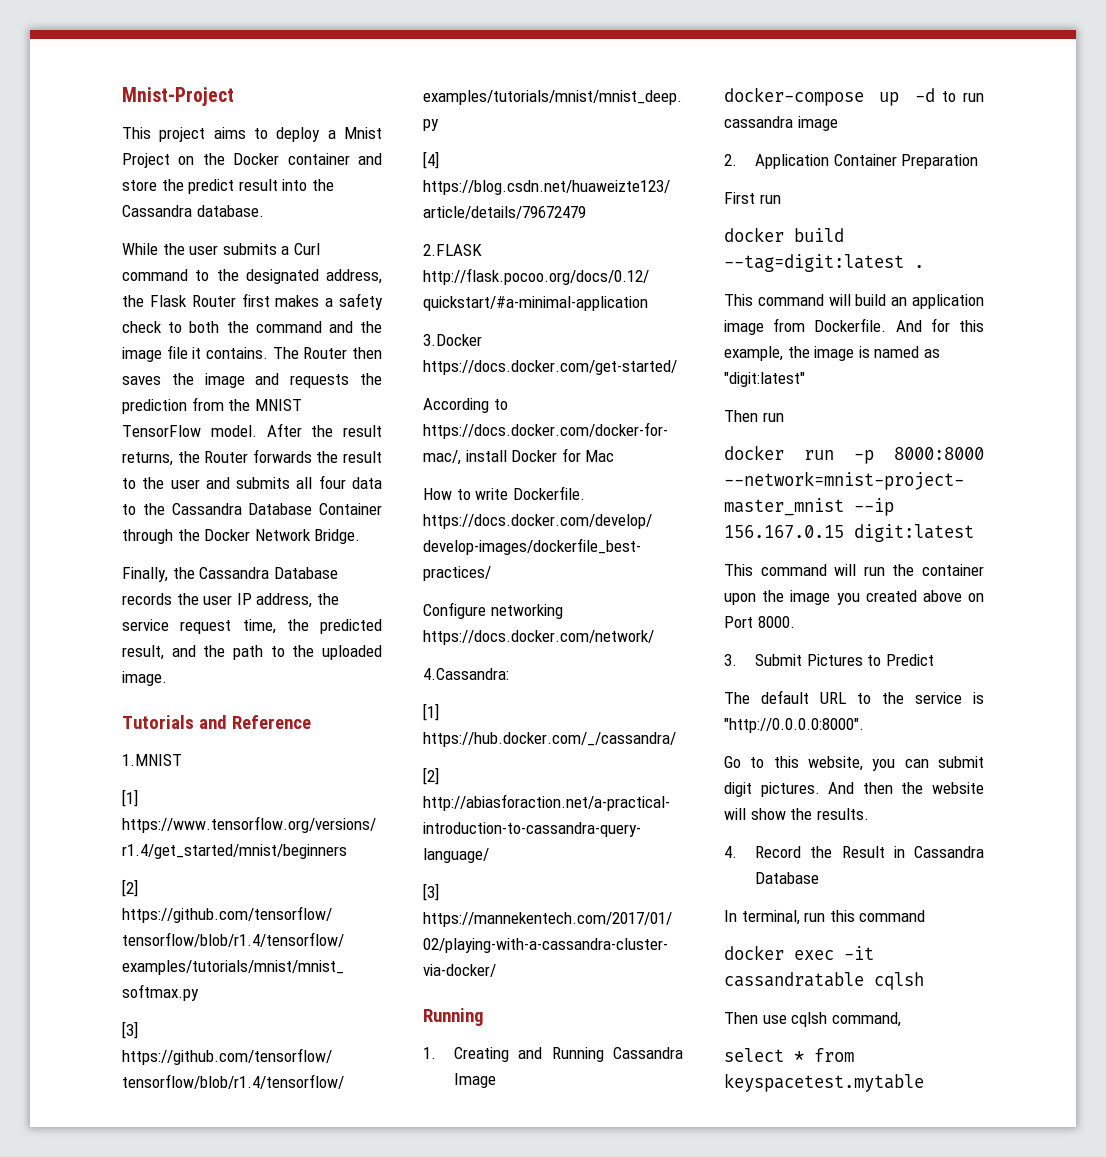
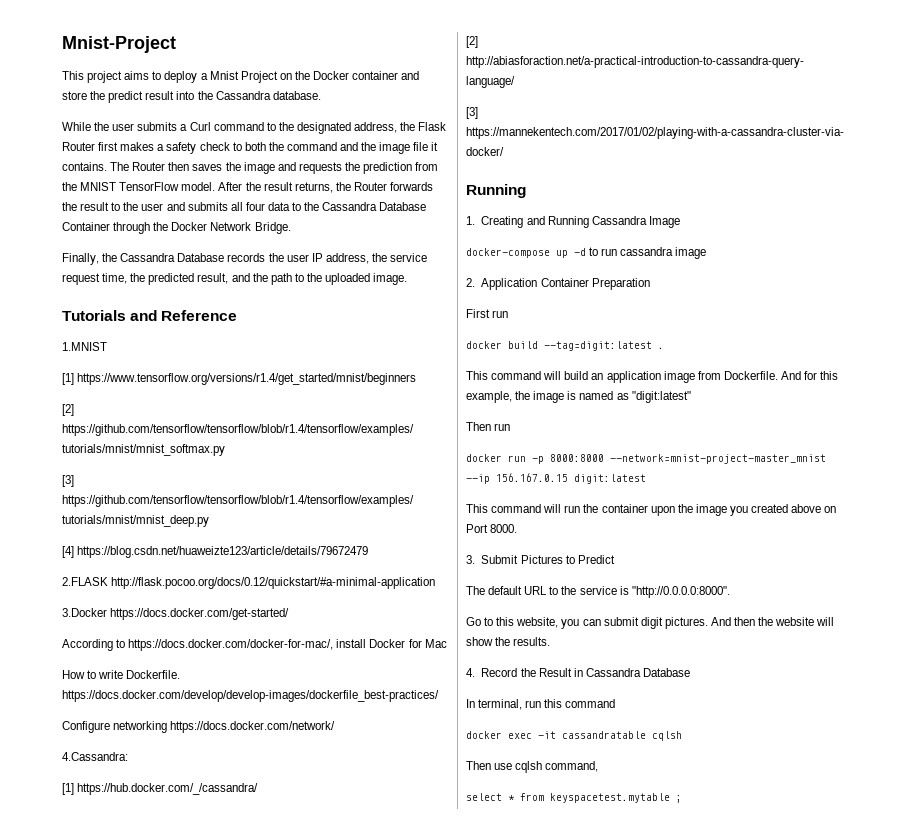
(924, 1082) none -> [676,795,682,803] ;

